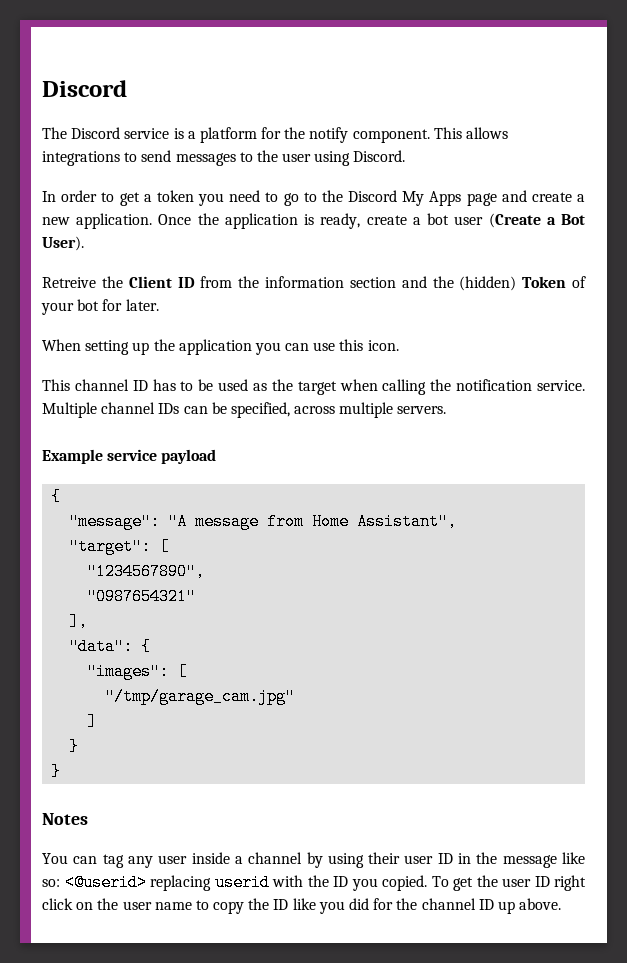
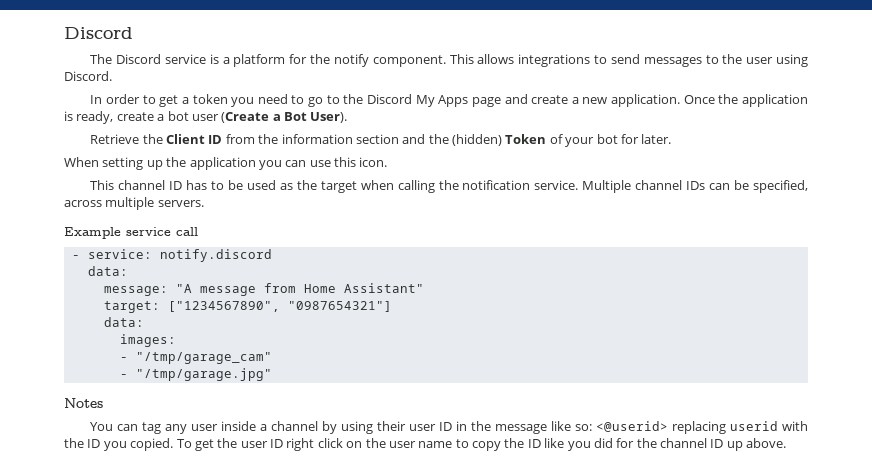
[42,277,96,288] Retreive -> [90,134,140,144] Retrieve
[161,449,217,464] [51,488,62,505] [69,513,458,530] [69,538,170,555] [87,563,206,580] [87,588,197,605] [69,613,89,630] [69,638,152,655] [87,663,188,680] [105,688,296,705] [87,713,98,730] [69,738,80,755] [51,763,62,780] payload // { // "message": "A message from Home Assistant", // "target": [ // "1234567890", // "0987654321" // ], // "data": { // "images": [ // "/tmp/garage_cam.jpg" // ] // } // } -> [176,227,198,236] [71,249,272,262] [87,266,128,276] [103,283,424,296] [103,301,392,313] [103,317,144,327] [119,334,176,347] [119,352,272,364] [119,368,272,381] call // - service: notify.discord // data: // message: "A message from Home Assistant" // target: ["1234567890", "0987654321"] // data: // images: // - "/tmp/garage_cam" // - "/tmp/garage.jpg"

